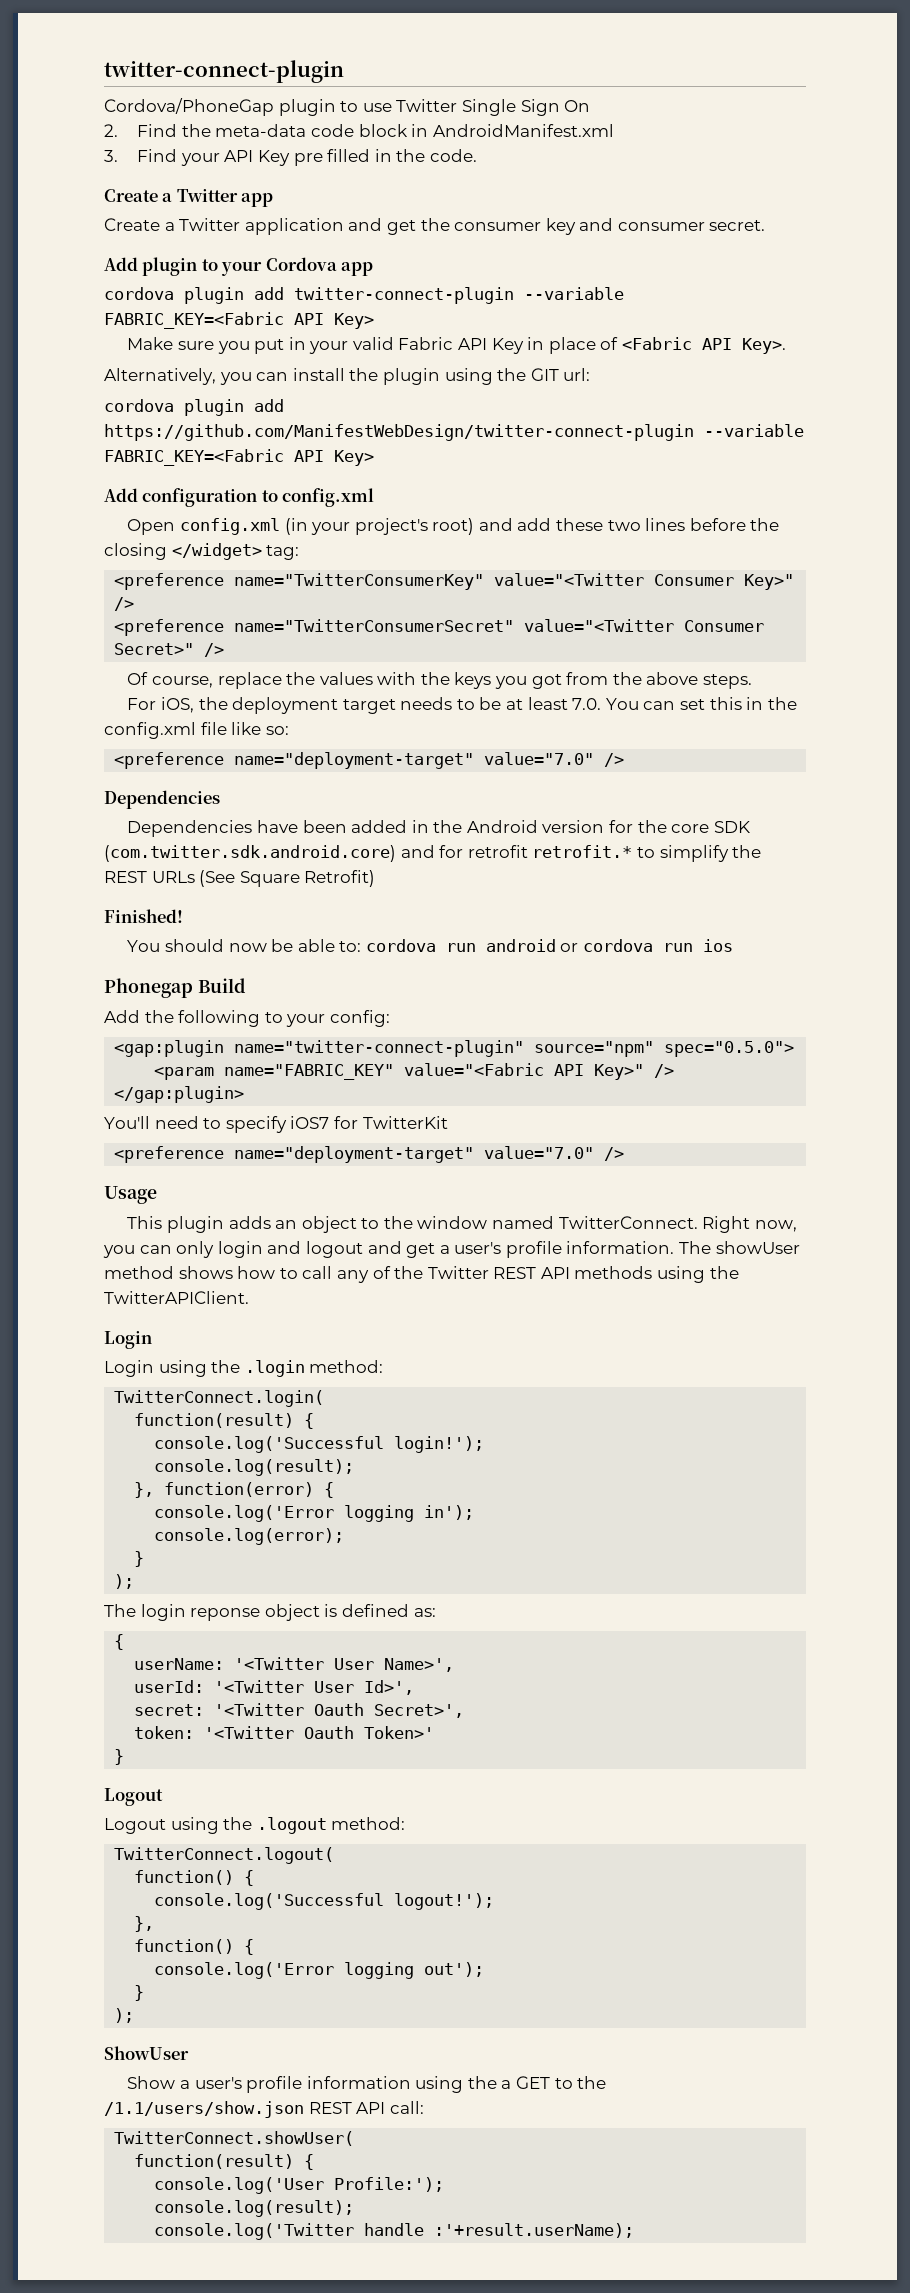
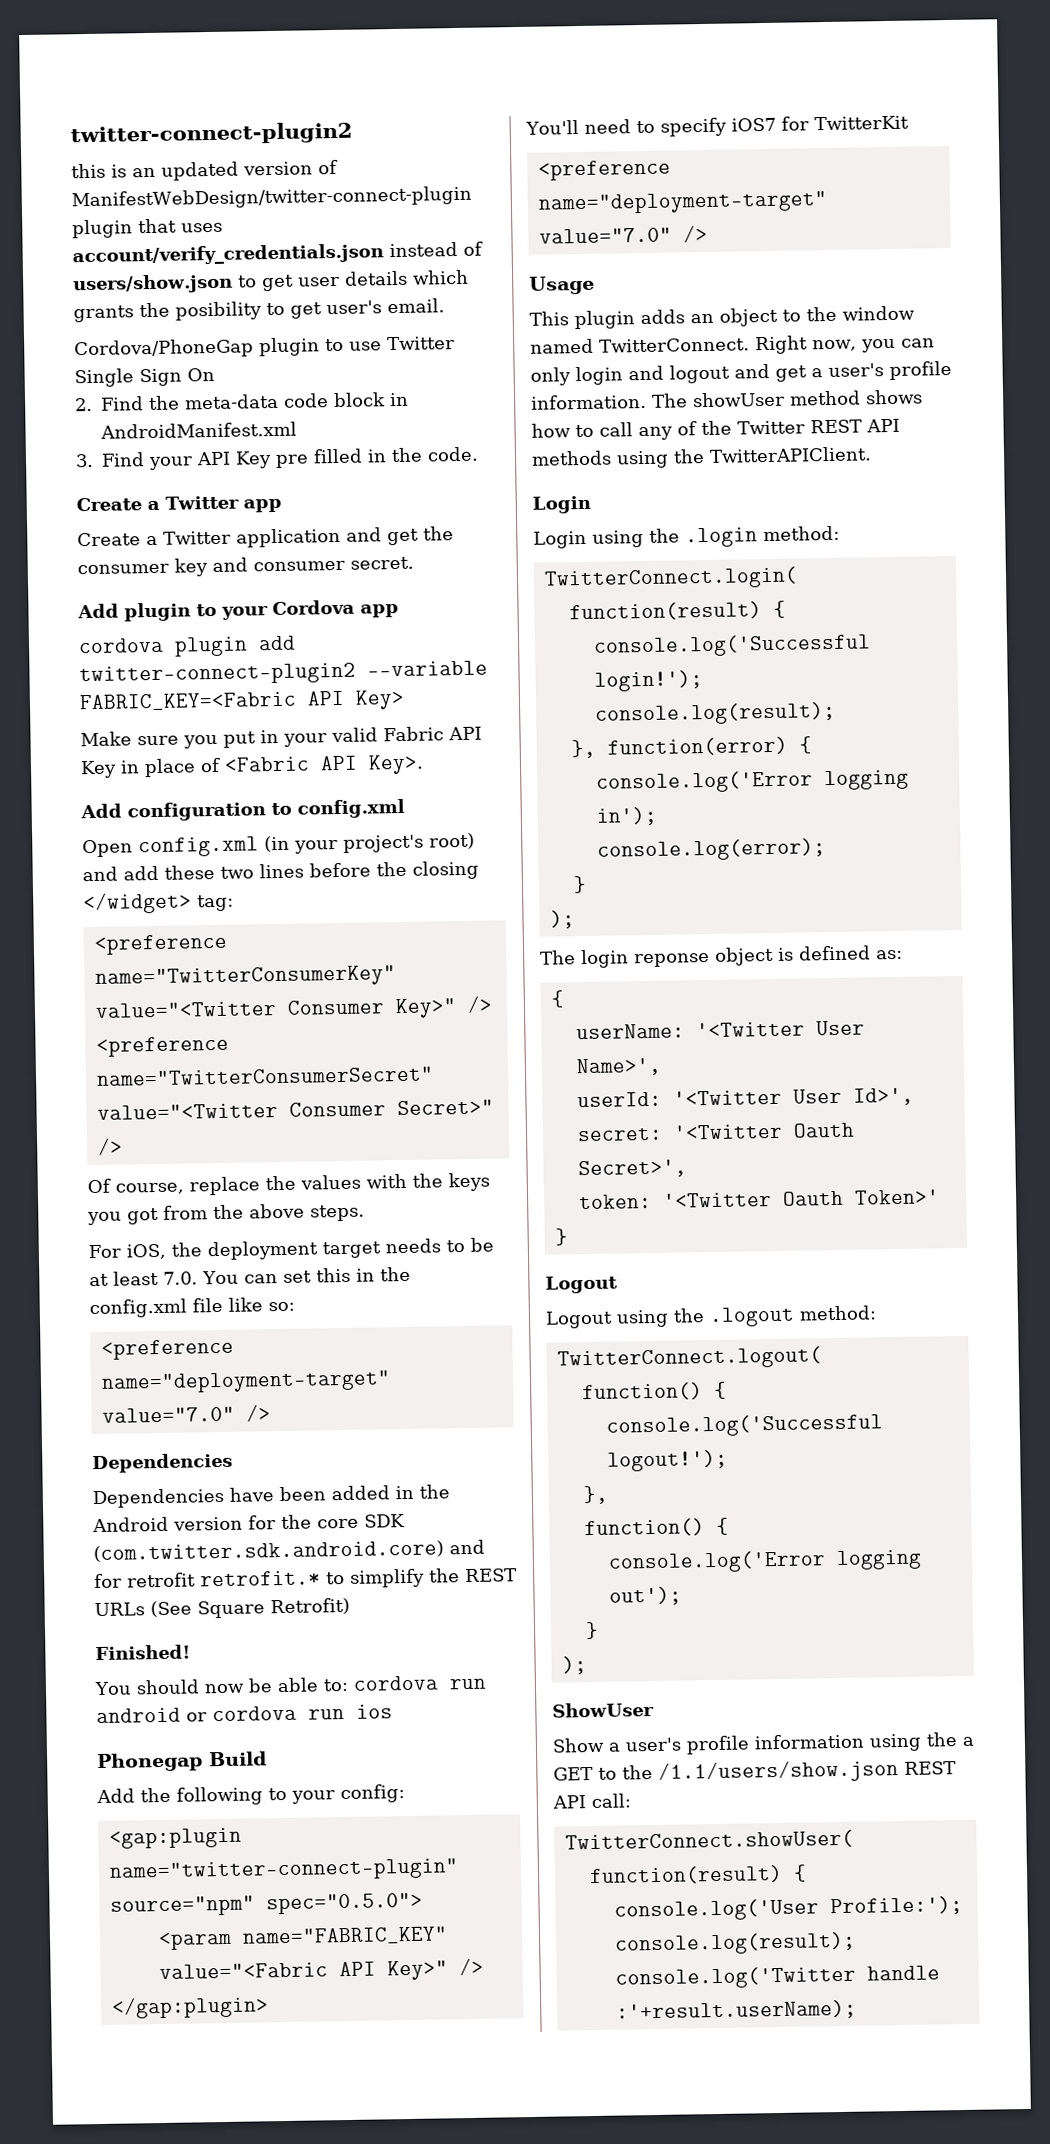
[104,60,344,83] twitter-connect-plugin -> [70,121,353,147] [71,159,338,181] [71,185,472,211] [72,218,223,239] [72,241,483,267] [73,269,469,295] [73,298,445,323] twitter-connect-plugin2 // this is an updated version of ManifestWebDesign/twitter-connect-plugin plugin that uses account/verify_credentials.json instead of users/show.json to get user details which grants the posibility to get user's email.
[294,287,514,304] twitter-connect-plugin -> [79,662,356,687] twitter-connect-plugin2
[104,368,591,385] [104,399,284,416] [104,424,804,441] [104,449,374,466] // Alternatively, you can install the plugin using the GIT url: // cordova plugin add https://github.com/ManifestWebDesign/twitter-connect-plugin --variable FABRIC_KEY=<Fabric API Key> -> (424, 764) none

